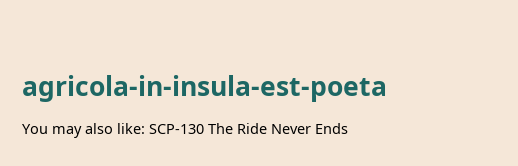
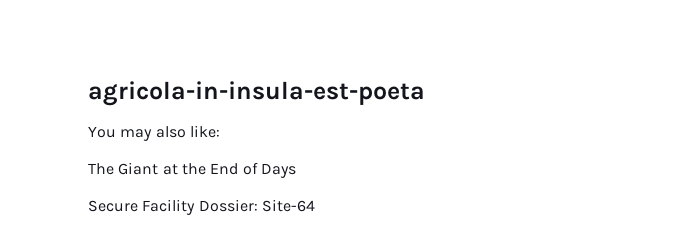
[149,123,348,134] SCP-130 The Ride Never Ends -> [88,162,296,178] [88,199,315,215] // The Giant at the End of Days // Secure Facility Dossier: Site-64

